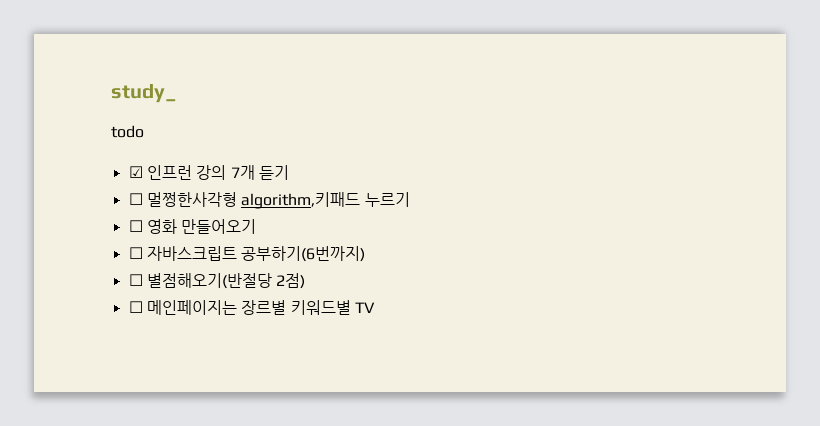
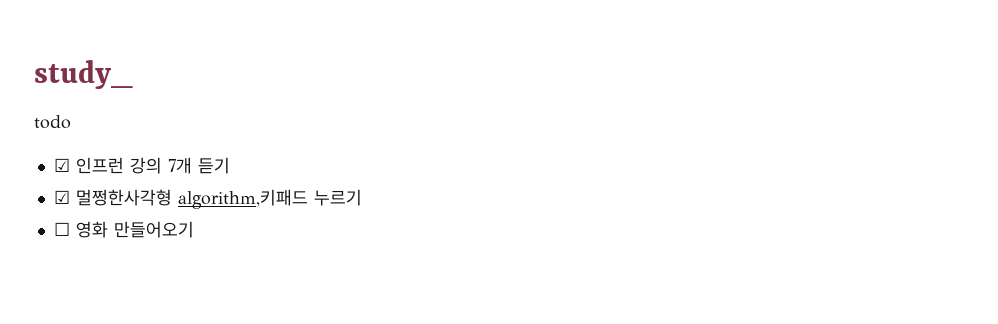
[128,193,143,205] ☐ -> [53,190,70,204] ☑
[128,246,366,262] [128,273,306,289] [128,300,375,315] // ☐ 자바스크립트 공부하기(6번까지) // ☐ 별점해오기(반절당 2점) // ☐ 메인페이지는 장르별 키워드별 TV -> (194, 229) none

